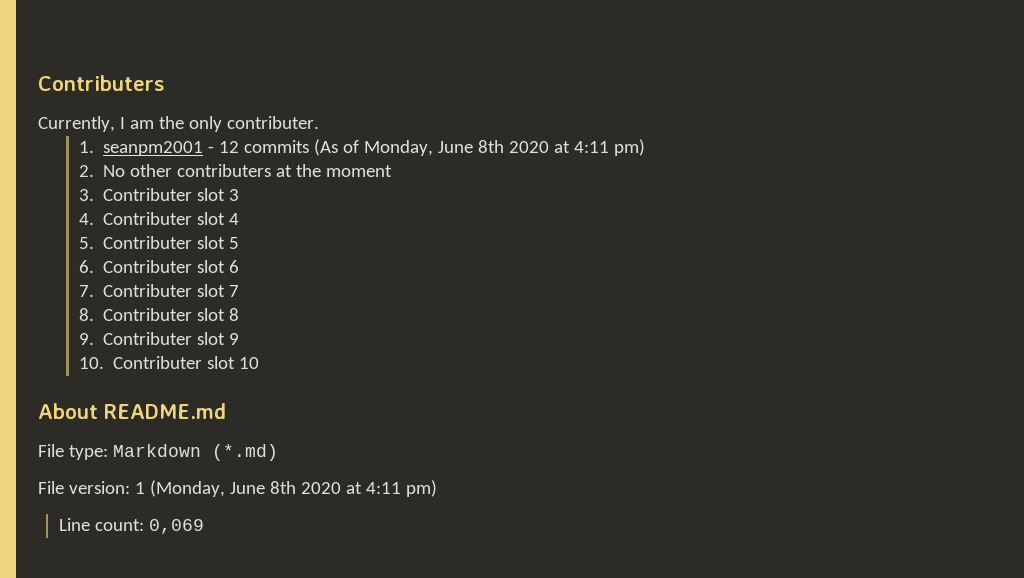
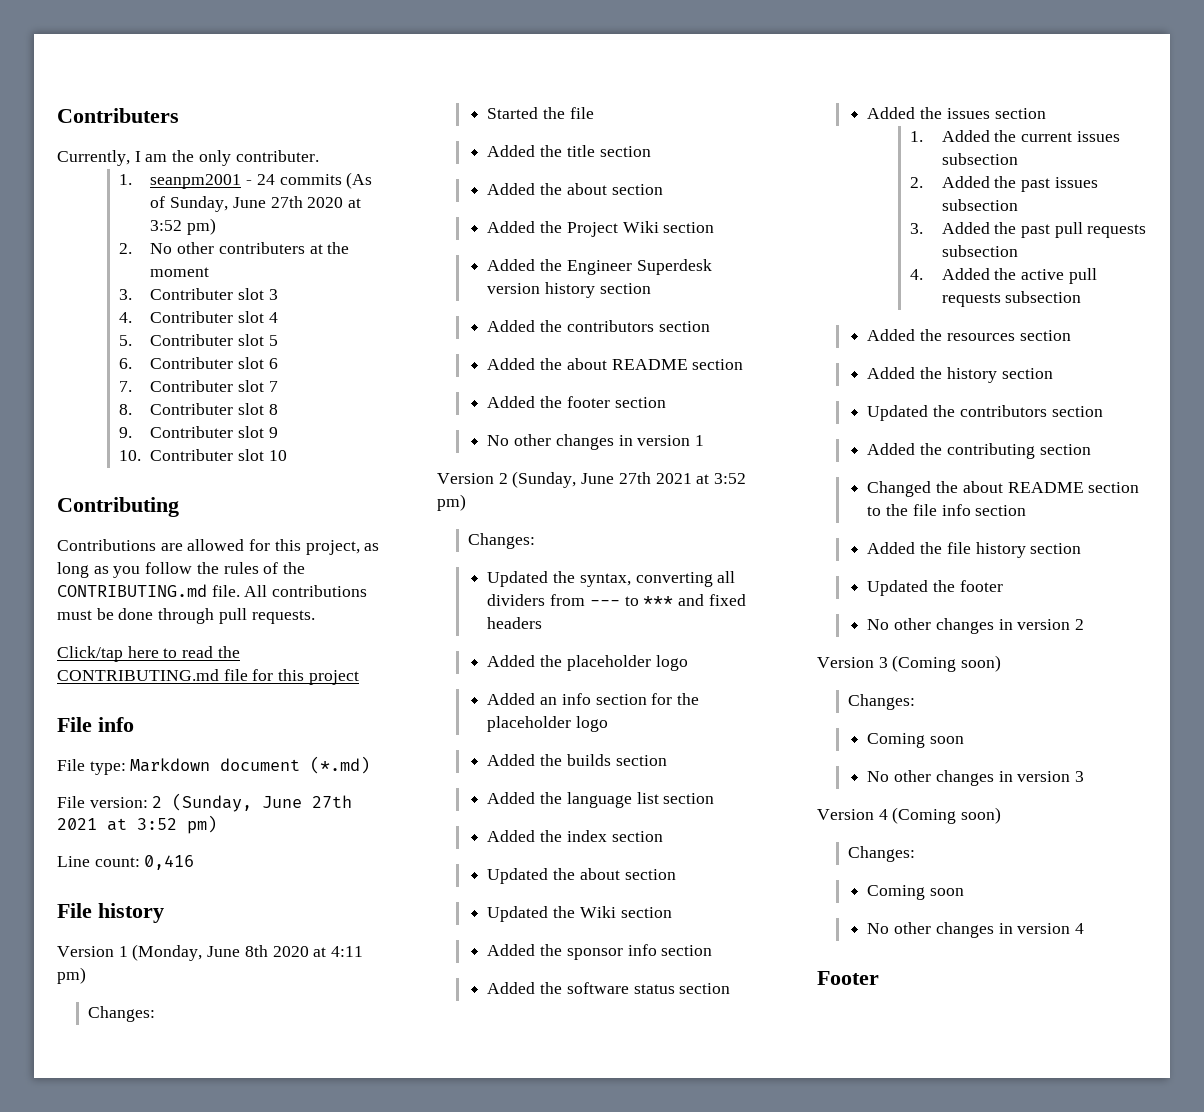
[219,141,240,153] 12 -> [256,174,275,185] 24
[364,140,610,156] Monday, June 8th 2020 at 4:11 -> [170,196,362,212] [150,220,183,231] Sunday, June 27th 2020 at 3:52
[38,403,226,419] About README.md -> [57,497,179,517] [57,539,380,555] [57,562,306,578] [57,584,368,597] [57,608,315,624] [57,646,240,662] [57,669,359,685] [57,717,134,732] Contributing // Contributions are allowed for this project, as long as you follow the rules of the CONTRIBUTING.md file. All contributions must be done through pull requests. // Click/tap here to read the CONTRIBUTING.md file for this project // File info
(201, 450) none -> [220,758,301,771] document
(130, 487) none -> [152,793,353,812] [57,815,217,834] [57,855,195,870] [57,903,164,923] [57,946,114,957] 2 (Sunday, June 27th 2021 at 3:52 pm) // Line count: 0,416 // File history // Version
[58,518,204,534] Line count: 0,069 -> [88,1006,156,1022] [487,107,594,119] [487,145,651,157] [487,183,663,195] [487,221,715,237] [487,259,712,275] [487,282,651,298] [487,320,710,332] [487,358,744,370] [487,396,666,408] [487,434,705,450] [437,471,747,488] [437,494,466,511] [468,533,536,549] [487,571,736,587] [487,594,746,606] [487,617,543,629] [487,655,688,671] [487,693,700,705] [487,716,609,732] [487,754,667,766] [487,792,715,808] [487,830,663,842] [487,868,676,884] [487,906,672,922] [487,944,713,960] [487,982,731,994] [867,107,1046,119] [910,130,1120,142] [941,153,1018,165] [910,176,1098,192] [941,199,1018,211] [910,222,1147,238] [941,245,1018,257] [910,268,1097,284] [941,291,1082,307] [867,329,1071,341] [867,367,1053,383] [867,405,1103,421] [867,443,1091,459] [867,481,1140,497] [867,504,1027,516] [867,542,1082,558] [867,580,1003,596] [867,618,1085,634] [817,655,1002,672] [848,694,916,710] [867,733,965,748] [867,770,1085,786] [817,807,1002,824] [848,846,916,862] [867,885,965,900] [867,922,1085,938] [817,971,879,985] Changes: // Started the file // Added the title section // Added the about section // Added the Project Wiki section // Added the Engineer Superdesk version history section // Added the contributors section // Added the about README section // Added the footer section // No other changes in version 1 // Version 2 (Sunday, June 27th 2021 at 3:52 pm) // Changes: // Updated the syntax, converting all dividers from --- to *** and fixed headers // Added the placeholder logo // Added an info section for the placeholder logo // Added the builds section // Added the language list section // Added the index section // Updated the about section // Updated the Wiki section // Added the sponsor info section // Added the software status section // Added the issues section // 1. Added the current issues subsection // 2. Added the past issues subsection // 3. Added the past pull requests subsection // 4. Added the active pull requests subsection // Added the resources section // Added the history section // Updated the contributors section // Added the contributing section // Changed the about README section to the file info section // Added the file history section // Updated the footer // No other changes in version 2 // Version 3 (Coming soon) // Changes: // Coming soon // No other changes in version 3 // Version 4 (Coming soon) // Changes: // Coming soon // No other changes in version 4 // Footer

